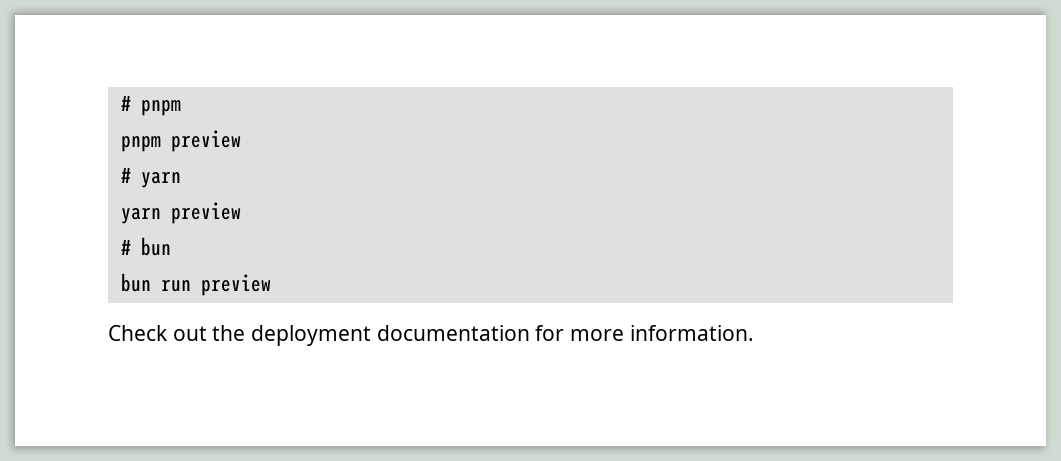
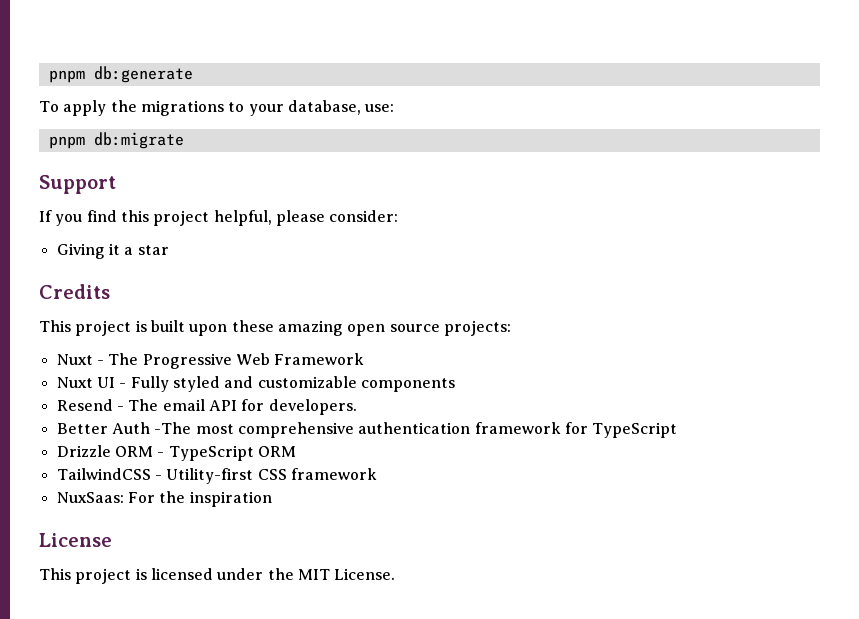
[120,95,181,116] [120,130,241,152] [120,167,181,188] [120,202,241,224] [120,237,171,256] [120,273,271,296] [108,325,754,346] # pnpm // pnpm preview // # yarn // yarn preview // # bun // bun run preview // Check out the deployment documentation for more information. -> [48,66,193,83] [39,100,395,116] [48,132,184,149] [39,175,116,194] [39,210,399,226] [56,243,169,259] [39,284,110,299] [39,320,511,336] [56,353,365,369] [56,376,455,392] [56,399,357,415] [56,422,678,438] [56,445,296,461] [56,468,377,484] [56,491,272,507] [39,533,112,547] [39,568,396,584] pnpm db:generate // To apply the migrations to your database, use: // pnpm db:migrate // Support // If you find this project helpful, please consider: // Giving it a star // Credits // This project is built upon these amazing open source projects: // Nuxt - The Progressive Web Framework // Nuxt UI - Fully styled and customizable components // Resend - The email API for developers. // Better Auth -The most comprehensive authentication framework for TypeScript // Drizzle ORM - TypeScript ORM // TailwindCSS - Utility-first CSS framework // NuxSaas: For the inspiration // License // This project is licensed under the MIT License.

